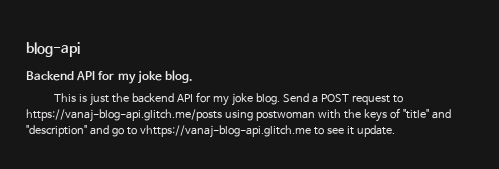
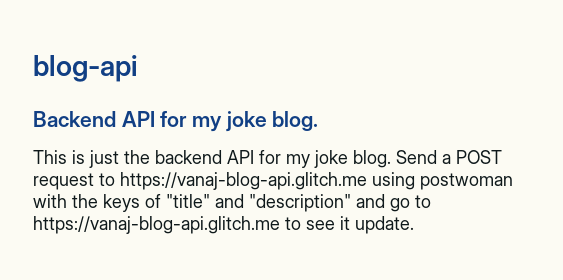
[26,109,222,122] https://vanaj-blog-api.glitch.me/posts -> [120,172,367,190] https://vanaj-blog-api.glitch.me
[139,125,311,138] vhttps://vanaj-blog-api.glitch.me -> [33,216,280,234] https://vanaj-blog-api.glitch.me

